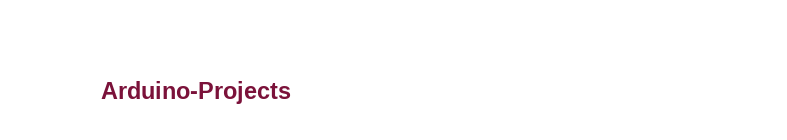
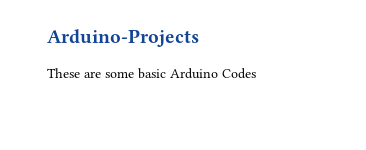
(291, 92) none -> [47,68,256,79] // These are some basic Arduino Codes

